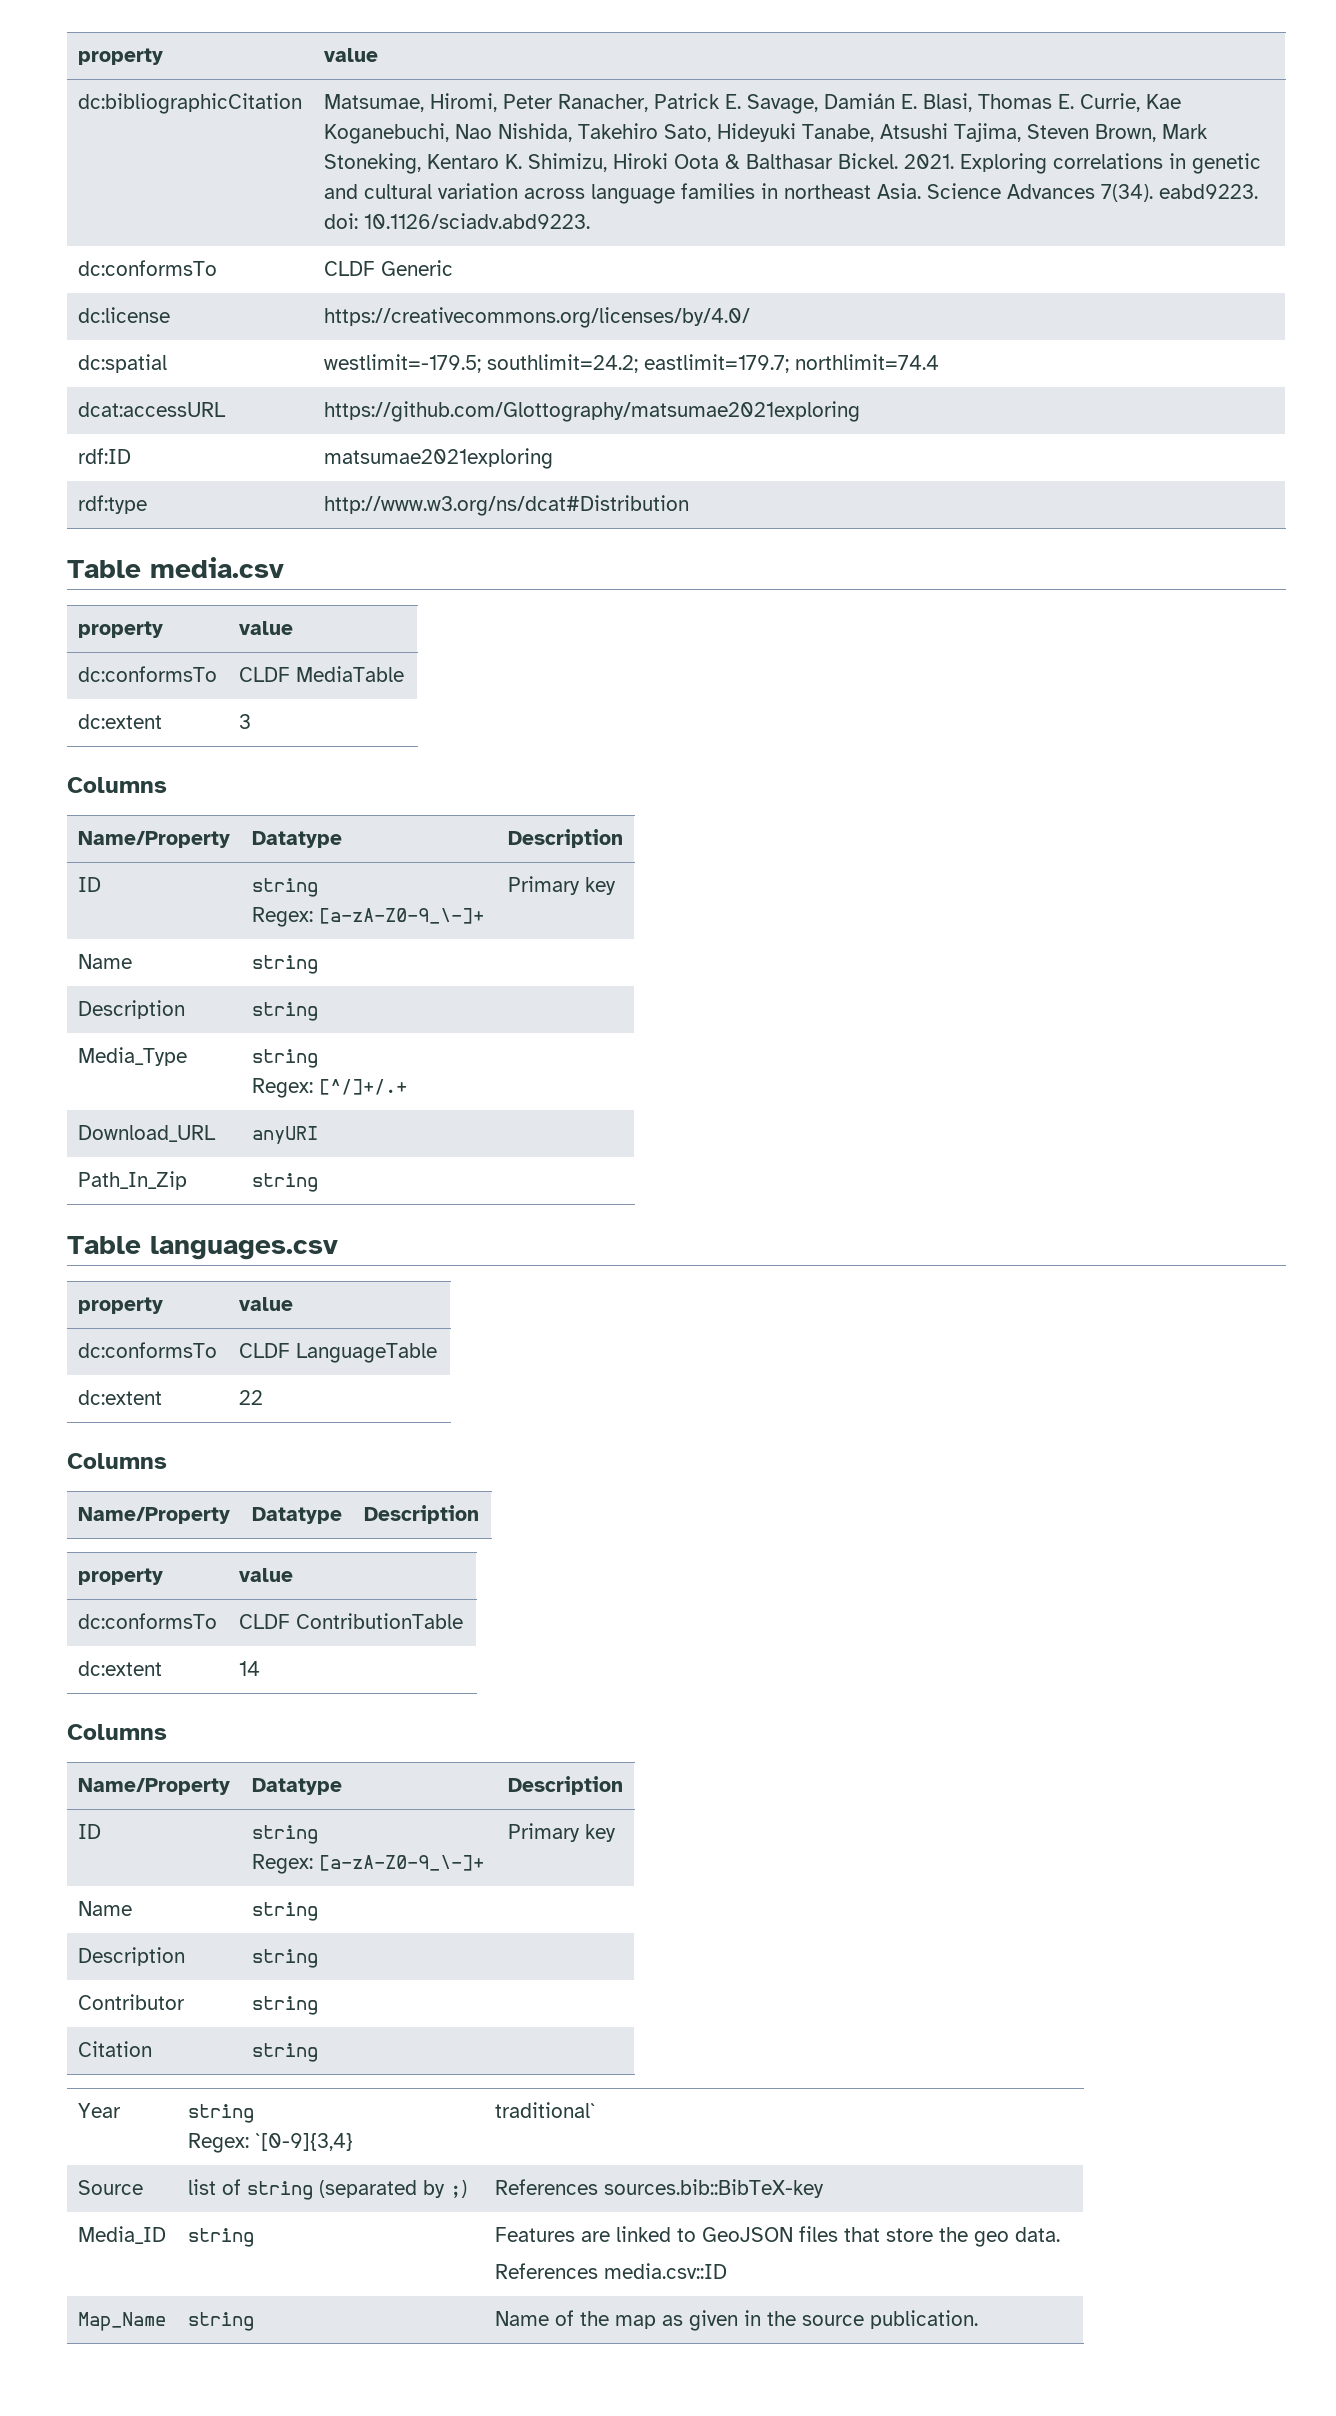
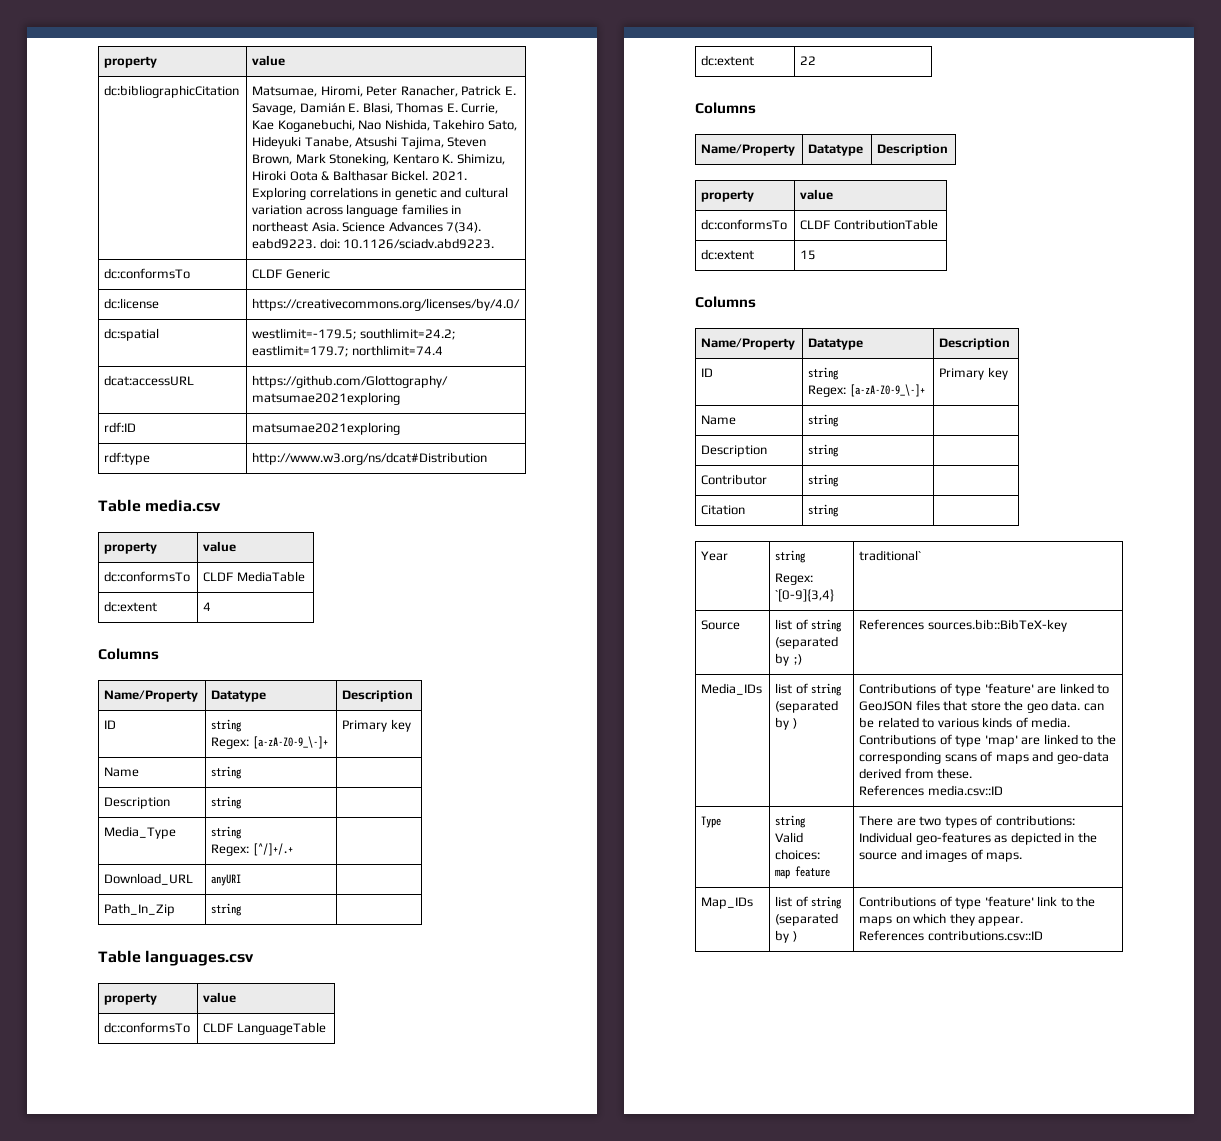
[238,714,251,729] 3 -> [203,602,212,611] 4
[238,1661,260,1676] 14 -> [800,250,817,260] 15
[77,2226,166,2244] [187,2228,254,2247] [494,2227,575,2242] Media_ID | string | Features -> [701,683,763,695] [775,683,843,696] [775,700,839,713] [775,717,797,730] [859,683,1034,696] Media_IDs | list of string (separated by ) | Contributions of type 'feature'
(1060, 2234) none -> [1083,703,1104,711] [859,717,1071,728] [859,734,1116,747] [859,751,1109,764] [859,768,973,779] can be related to various kinds of media. Contributions of type 'map' are linked to the corresponding scans of maps and geo-data derived from these.
[77,2312,166,2331] [187,2312,254,2331] [494,2310,978,2331] Map_Name | string | Name of the map as given in the source publication. -> [701,816,722,828] [775,815,807,828] [775,832,804,843] [775,849,821,860] [775,866,831,879] [859,815,1075,828] [859,832,1097,845] [859,849,1023,862] [701,897,754,909] [775,896,843,909] [775,913,839,926] [775,930,797,943] [859,896,1096,909] [859,913,1024,926] [859,930,1043,941] Type | string // Valid choices: // map feature | There are two types of contributions: Individual geo-features as depicted in the source and images of maps. // Map_IDs | list of string (separated by ) | Contributions of type 'feature' link to the maps on which they appear. // References contributions.csv::ID

